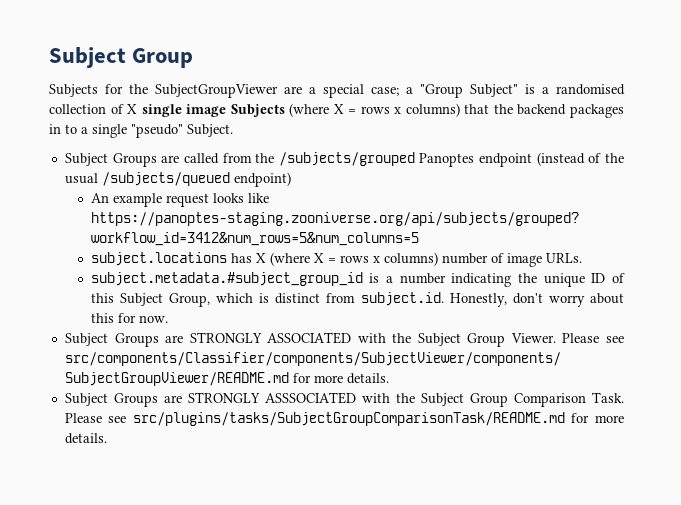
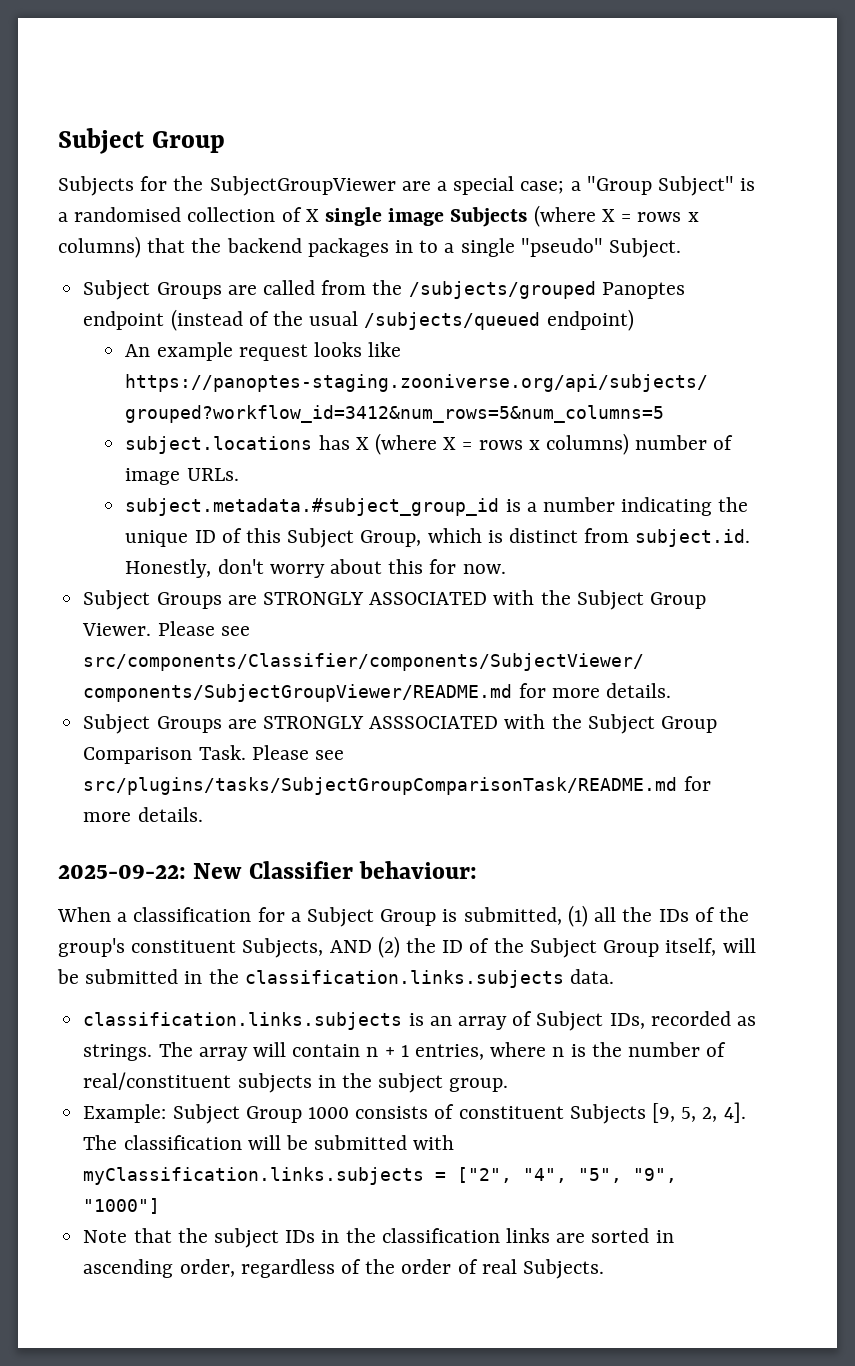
(107, 438) none -> [58,861,477,879] [57,905,749,927] [58,936,756,958] [57,969,615,988] [83,1011,756,1031] [83,1042,727,1061] [83,1072,509,1093] [83,1102,746,1124] [83,1135,455,1150] [83,1167,678,1185] [83,1198,161,1214] [83,1228,674,1248] [83,1259,604,1279] // 2025-09-22: New Classifier behaviour: // When a classification for a Subject Group is submitted, (1) all the IDs of the group's constituent Subjects, AND (2) the ID of the Subject Group itself, will be submitted in the classification.links.subjects data. // classification.links.subjects is an array of Subject IDs, recorded as strings. The array will contain n + 1 entries, where n is the number of real/constituent subjects in the subject group. // Example: Subject Group 1000 consists of constituent Subjects [9, 5, 2, 4]. The classification will be submitted with myClassification.links.subjects = ["2", "4", "5", "9", "1000"] // Note that the subject IDs in the classification links are sorted in ascending order, regardless of the order of real Subjects.

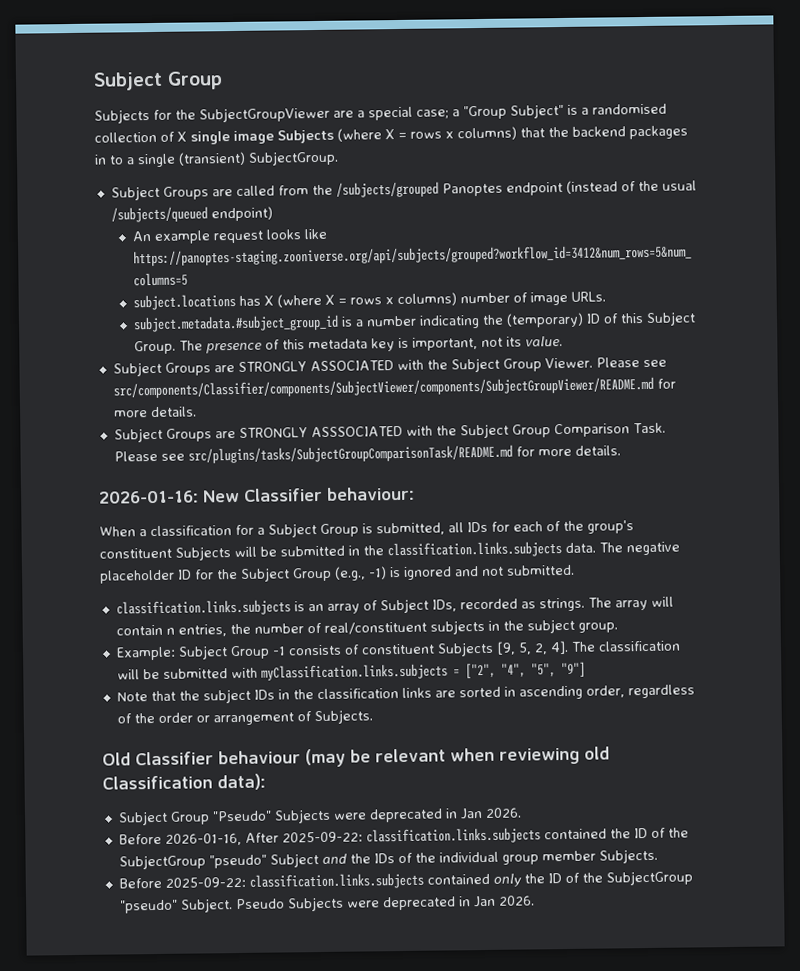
[520,238,682,258] "pseudo" Subject. -> [178,150,339,166] (transient) SubjectGroup.
[125,530,189,547] unique -> [506,312,585,328] (temporary)
[360,528,751,547] [125,559,506,578] Group, which is distinct from subject.id. Honestly, don't worry about this for now. -> [134,335,564,355] Group. The presence of this metadata key is important, not its value.
[58,864,186,879] 2025-09-22: -> [99,490,199,504] 2026-01-16:
[567,905,749,927] [58,936,717,958] (1) all the IDs of the group's constituent Subjects, AND (2) the ID of the Subject Group itself, -> [448,520,634,534] [99,546,231,561] all IDs for each of the group's constituent Subjects
(615, 976) none -> [599,541,680,556] [100,564,575,584] The negative placeholder ID for the Subject Group (e.g., -1) is ignored and not submitted.
[384,1042,586,1060] + 1 entries, where n is -> [177,624,227,637] entries,
[307,1107,349,1119] 1000 -> [271,646,286,656] -1
[633,1168,678,1183] [83,1198,161,1214] "9", "1000"] -> [560,661,586,678] "9"]
[457,1259,604,1279] of real Subjects. -> [195,709,373,726] [102,746,610,768] [102,773,266,791] [117,807,522,826] [118,827,689,846] [118,848,658,870] [118,870,693,890] [119,895,535,914] or arrangement of Subjects. // Old Classifier behaviour (may be relevant when reviewing old Classification data): // Subject Group "Pseudo" Subjects were deprecated in Jan 2026. // Before 2026-01-16, After 2025-09-22: classification.links.subjects contained the ID of the SubjectGroup "pseudo" Subject and the IDs of the individual group member Subjects. // Before 2025-09-22: classification.links.subjects contained only the ID of the SubjectGroup "pseudo" Subject. Pseudo Subjects were deprecated in Jan 2026.

